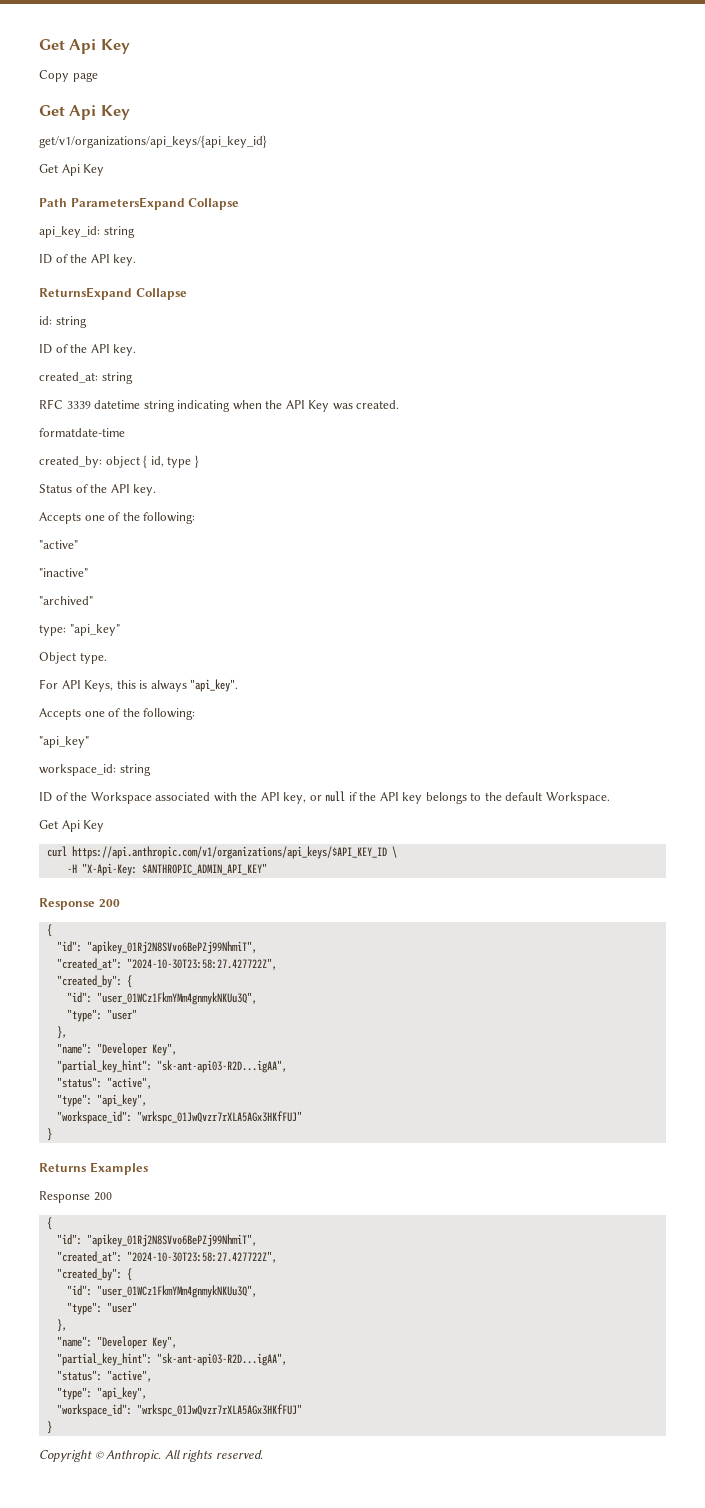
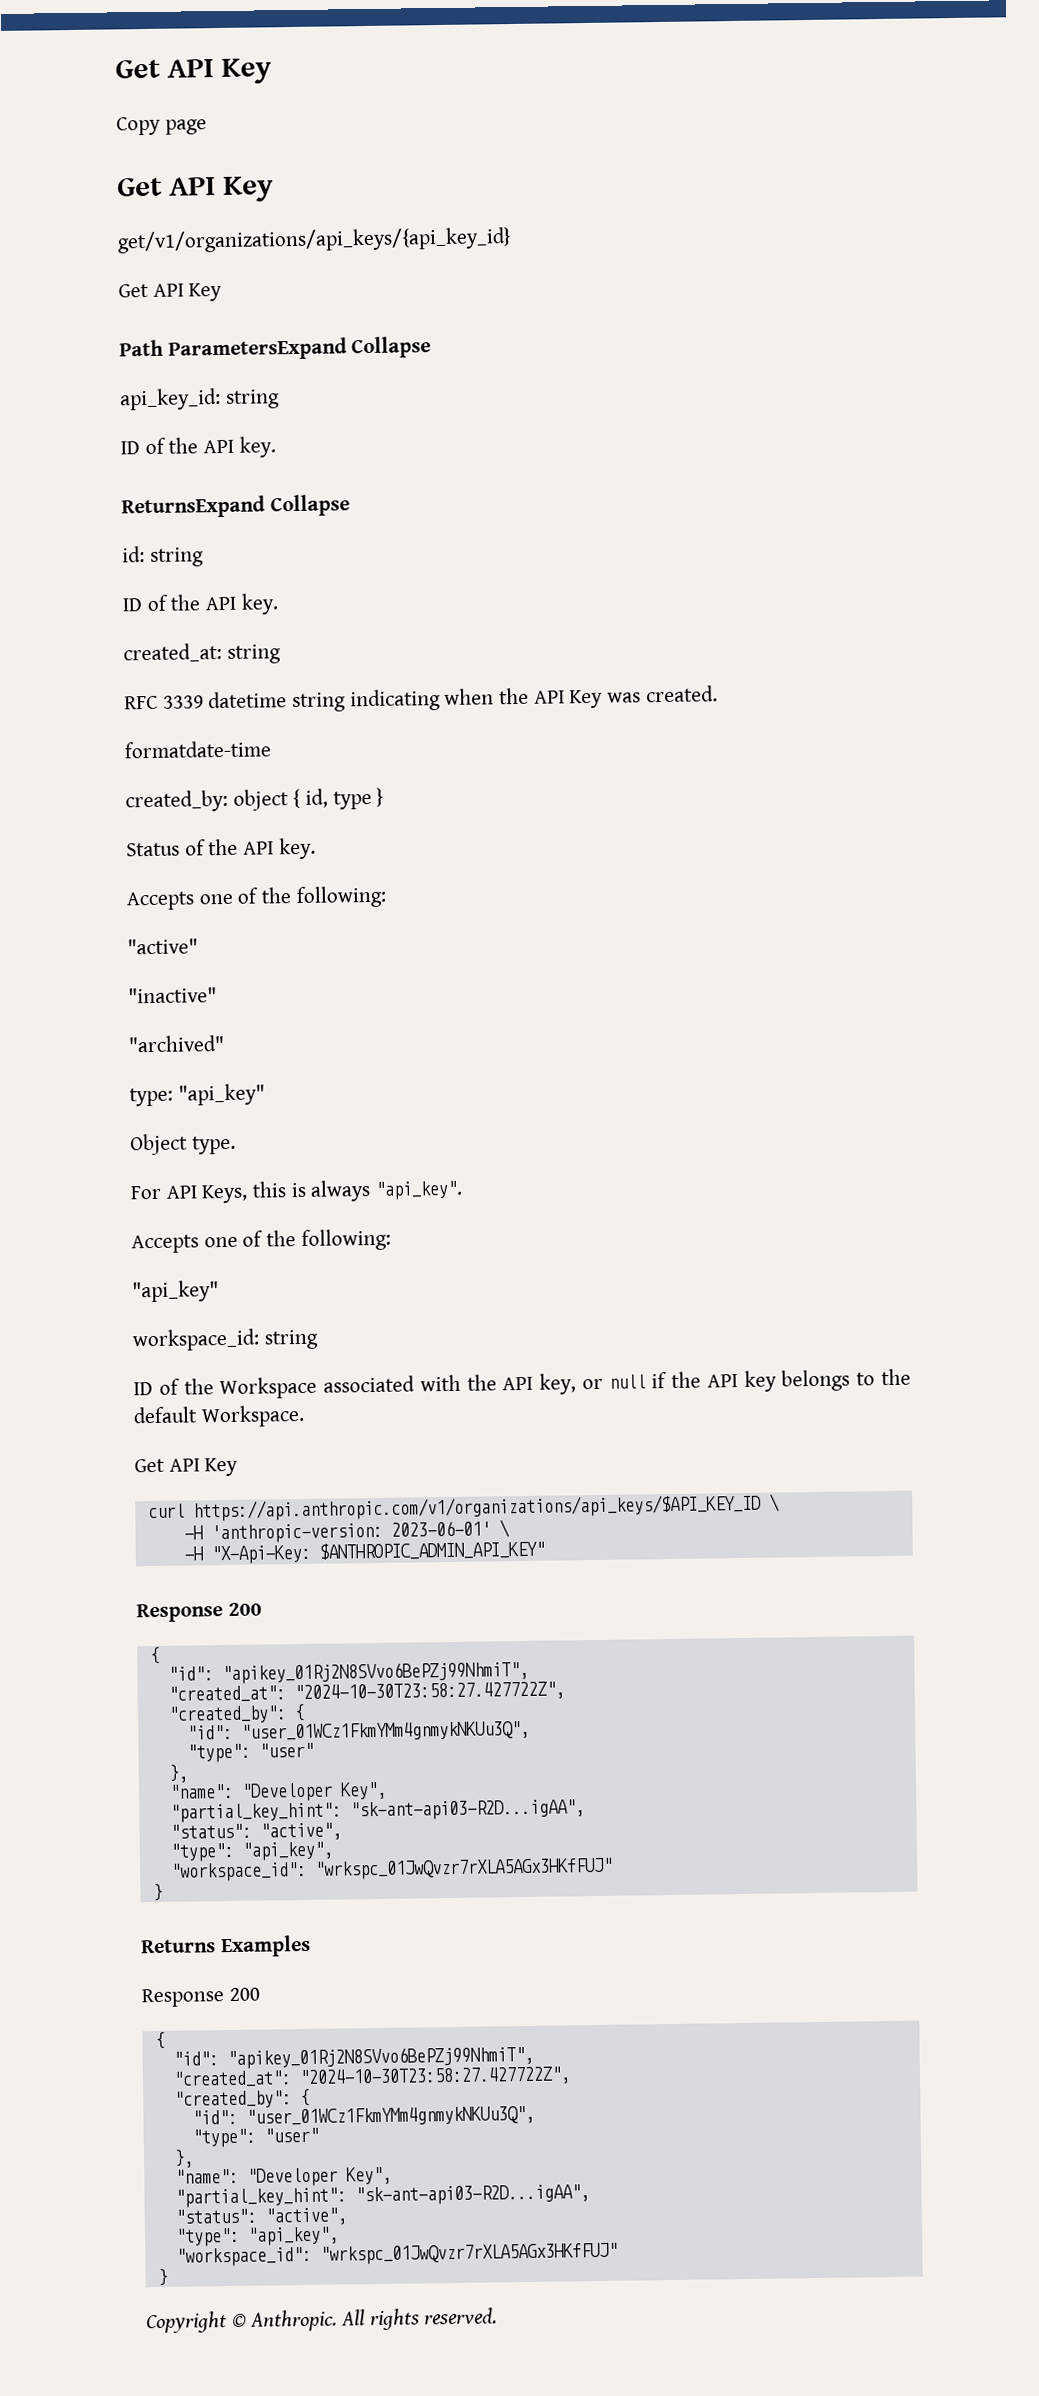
[39,39,97,54] Get Api -> [115,59,214,79] Get API
[69,105,97,120] Api -> [169,177,216,196] API
[61,164,80,176] Api -> [152,283,184,297] API
[61,820,80,832] Api -> [168,1458,200,1472] API
(397, 852) none -> [183,1519,510,1544] // -H 'anthropic-version: 2023-06-01' \

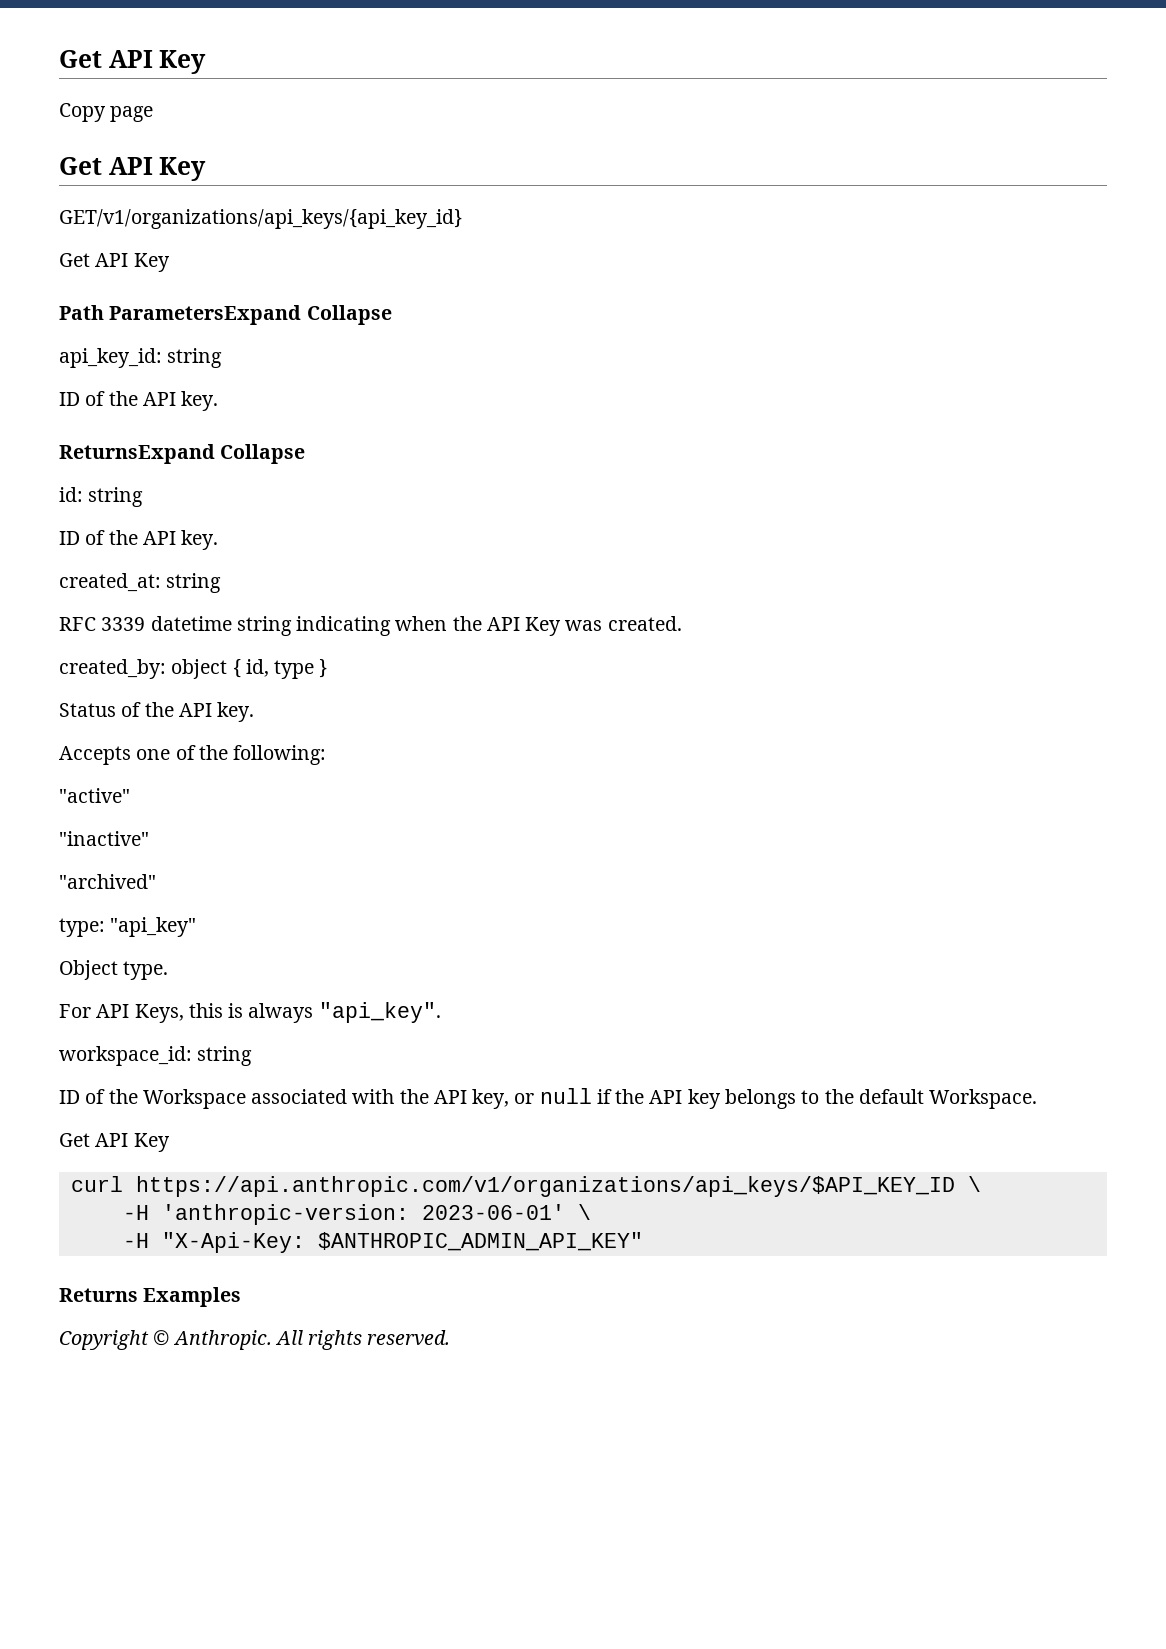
[117,227,512,254] get/v1/organizations/api_keys/{api_key_id} -> [59,209,462,229] GET/v1/organizations/api_keys/{api_key_id}
[124,740,271,759] // formatdate-time -> (682, 623) none
[131,1228,391,1254] [132,1280,219,1303] // Accepts one of the following: // "api_key" -> (441, 1012) none
[136,1602,262,1623] [149,1646,160,1665] [167,1660,529,1685] [167,1681,565,1703] [167,1703,305,1724] [186,1720,530,1742] [186,1742,314,1763] [168,1764,188,1783] [168,1781,387,1802] [169,1799,585,1823] [169,1822,342,1841] [169,1841,333,1862] [170,1857,613,1882] [152,1883,163,1902] [141,1934,311,1958] [141,1987,260,2008] [154,2031,165,2050] [172,2045,534,2070] [172,2066,571,2088] [173,2088,310,2109] [191,2105,535,2127] [191,2127,319,2148] [173,2149,194,2168] [174,2166,392,2187] [174,2184,590,2208] [174,2207,347,2226] [175,2226,339,2247] [175,2242,618,2267] [157,2268,168,2287] Response 200 // { // "id": "apikey_01Rj2N8SVvo6BePZj99NhmiT", // "created_at": "2024-10-30T23:58:27.427722Z", // "created_by": { // "id": "user_01WCz1FkmYMm4gnmykNKUu3Q", // "type": "user" // }, // "name": "Developer Key", // "partial_key_hint": "sk-ant-api03-R2D...igAA", // "status": "active", // "type": "api_key", // "workspace_id": "wrkspc_01JwQvzr7rXLA5AGx3HKfFUJ" // } // Returns Examples // Response 200 // { // "id": "apikey_01Rj2N8SVvo6BePZj99NhmiT", // "created_at": "2024-10-30T23:58:27.427722Z", // "created_by": { // "id": "user_01WCz1FkmYMm4gnmykNKUu3Q", // "type": "user" // }, // "name": "Developer Key", // "partial_key_hint": "sk-ant-api03-R2D...igAA", // "status": "active", // "type": "api_key", // "workspace_id": "wrkspc_01JwQvzr7rXLA5AGx3HKfFUJ" // } -> [59,1287,242,1307] Returns Examples

